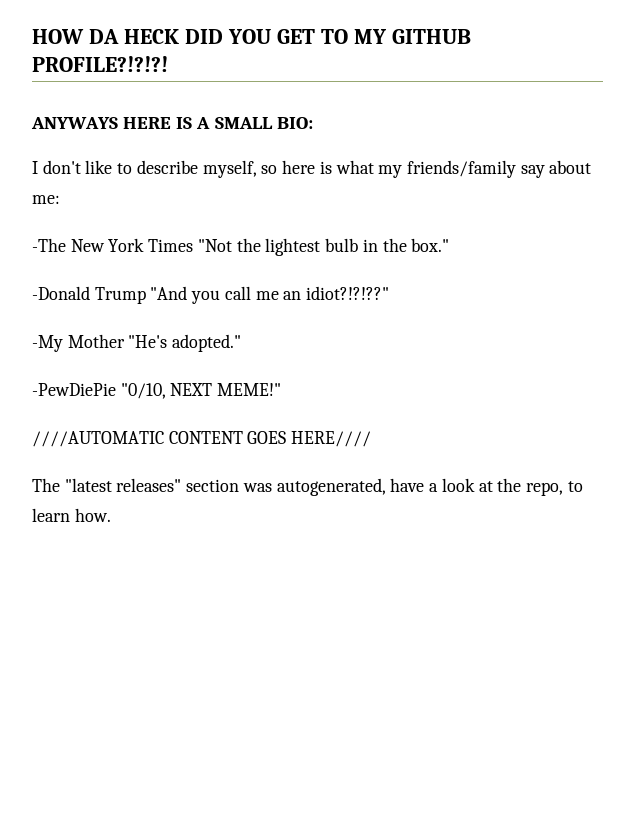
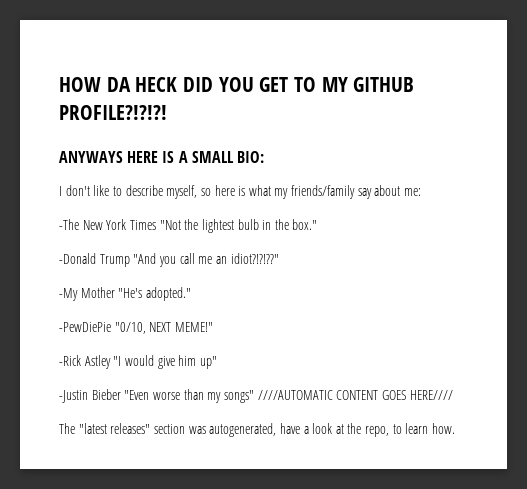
(282, 389) none -> [59,355,217,369] [59,389,254,403] -Rick Astley "I would give him up" // -Justin Bieber "Even worse than my songs"

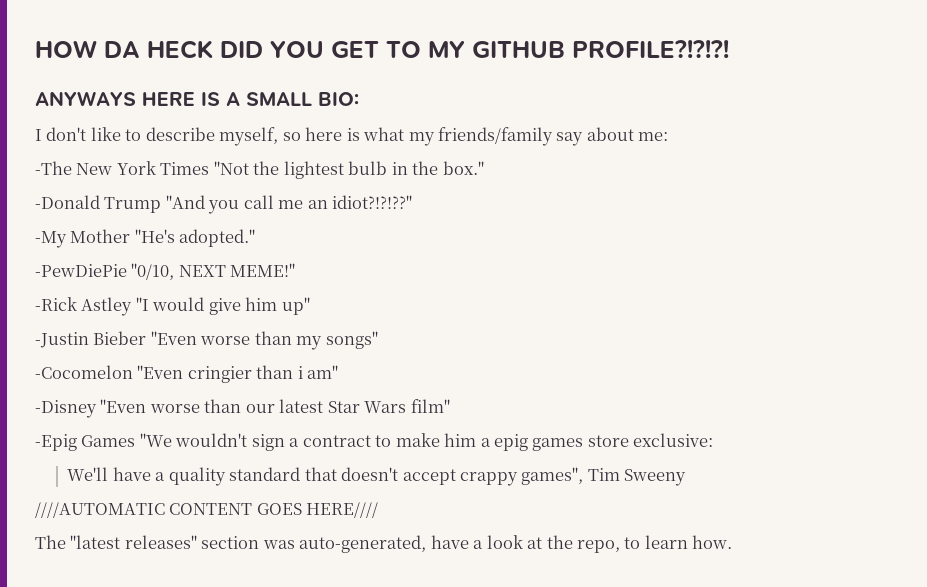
(254, 396) none -> [35,365,339,383] [35,399,450,418] [35,433,714,451] [67,467,687,486] // -Cocomelon "Even cringier than i am" // -Disney "Even worse than our latest Star Wars film" // -Epig Games "We wouldn't sign a contract to make him a epig games store exclusive: // We'll have a quality standard that doesn't accept crappy games", Tim Sweeny //
[209,423,277,437] autogenerated, -> [299,535,427,553] auto-generated,

